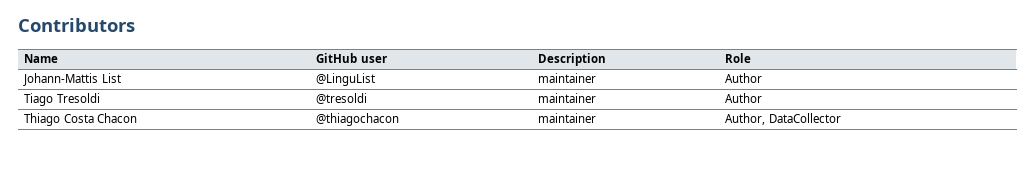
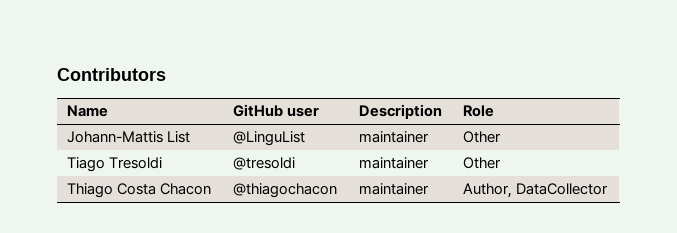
[725,73,763,83] Author -> [463,131,502,143] Other
[725,93,763,103] Author -> [463,157,502,169] Other

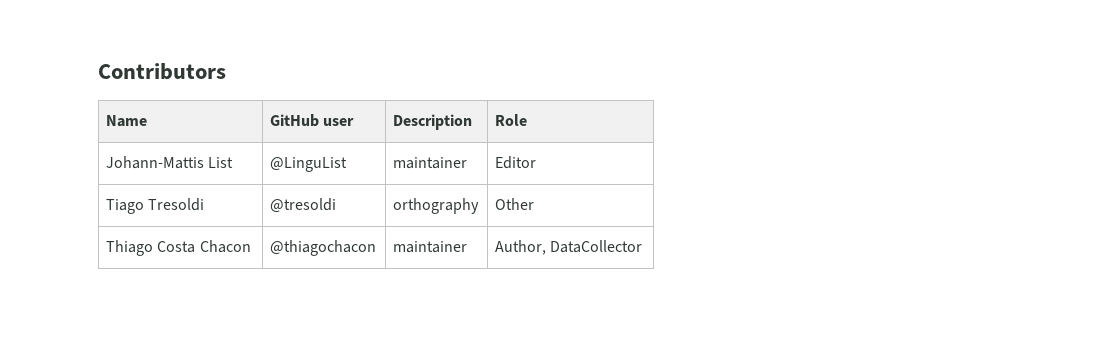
[463,131,502,143] Other -> [495,156,537,169] Editor
[359,157,430,169] maintainer -> [393,198,480,214] orthography

